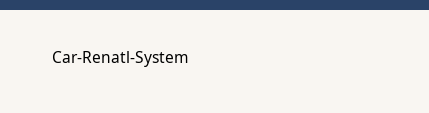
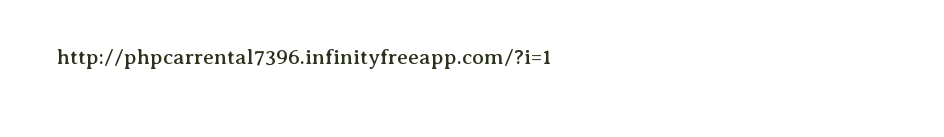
[52,51,189,67] Car-Renatl-System -> [57,49,551,69] http://phpcarrental7396.infinityfreeapp.com/?i=1

